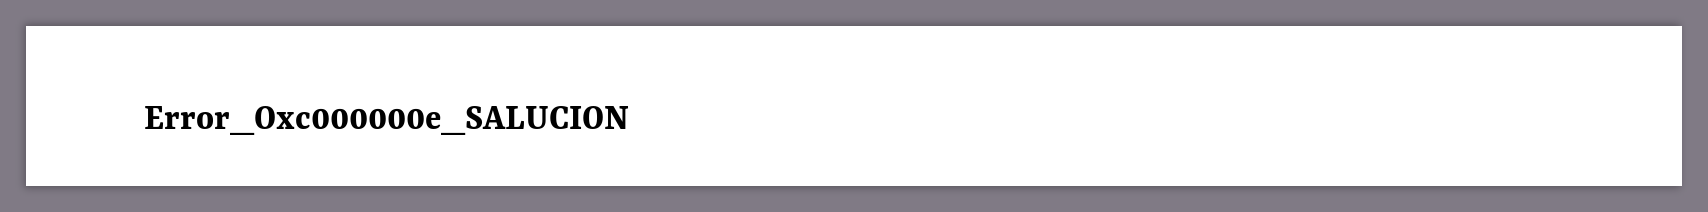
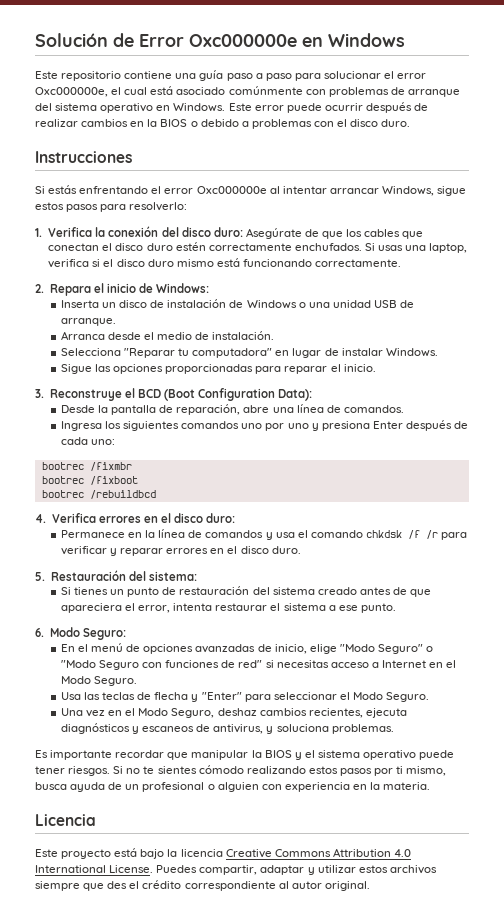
[144,106,629,135] Error_Oxc000000e_SALUCION -> [35,33,405,47] [35,70,427,81] [35,86,460,97] [35,102,429,113] [35,119,411,129] [35,151,132,163] [35,185,467,196] [35,202,188,212] [35,226,424,239] [48,242,468,253] [48,258,402,268] [35,283,210,296] [60,299,415,309] [60,318,116,326] [60,331,275,340] [60,348,438,358] [60,364,376,374] [35,388,313,401] [60,404,404,415] [60,420,469,431] [60,437,116,445] [41,462,132,471] [41,476,138,485] [41,490,156,499] [35,513,236,523] [60,529,468,540] [60,546,301,556] [35,570,197,581] [60,586,432,597] [60,603,396,613] [35,627,126,640] [60,643,434,654] [60,660,457,670] [60,676,138,686] [60,692,430,702] [60,708,407,718] [60,723,394,734] [35,750,455,760] [35,765,447,776] [35,782,431,792] [35,814,96,826] [35,848,411,859] [35,865,437,875] [35,880,370,891] Solución de Error Oxc000000e en Windows // Este repositorio contiene una guía paso a paso para solucionar el error Oxc000000e, el cual está asociado comúnmente con problemas de arranque del sistema operativo en Windows. Este error puede ocurrir después de realizar cambios en la BIOS o debido a problemas con el disco duro. // Instrucciones // Si estás enfrentando el error Oxc000000e al intentar arrancar Windows, sigue estos pasos para resolverlo: // 1. Verifica la conexión del disco duro: Asegúrate de que los cables que conectan el disco duro estén correctamente enchufados. Si usas una laptop, verifica si el disco duro mismo está funcionando correctamente. // 2. Repara el inicio de Windows: // Inserta un disco de instalación de Windows o una unidad USB de arranque. // Arranca desde el medio de instalación. // Selecciona "Reparar tu computadora" en lugar de instalar Windows. // Sigue las opciones proporcionadas para reparar el inicio. // 3. Reconstruye el BCD (Boot Configuration Data): // Desde la pantalla de reparación, abre una línea de comandos. // Ingresa los siguientes comandos uno por uno y presiona Enter después de cada uno: // bootrec /fixmbr // bootrec /fixboot // bootrec /rebuildbcd // 4. Verifica errores en el disco duro: // Permanece en la línea de comandos y usa el comando chkdsk /f /r para verificar y reparar errores en el disco duro. // 5. Restauración del sistema: // Si tienes un punto de restauración del sistema creado antes de que apareciera el error, intenta restaurar el sistema a ese punto. // 6. Modo Seguro: // En el menú de opciones avanzadas de inicio, elige "Modo Seguro" o "Modo Seguro con funciones de red" si necesitas acceso a Internet en el Modo Seguro. // Usa las teclas de flecha y "Enter" para seleccionar el Modo Seguro. // Una vez en el Modo Seguro, deshaz cambios recientes, ejecuta diagnósticos y escaneos de antivirus, y soluciona problemas. // Es importante recordar que manipular la BIOS y el sistema operativo puede tener riesgos. Si no te sientes cómodo realizando estos pasos por ti mismo, busca ayuda de un profesional o alguien con experiencia en la materia. // Licencia // Este proyecto está bajo la licencia Creative Commons Attribution 4.0 International License. Puedes compartir, adaptar y utilizar estos archivos siempre que des el crédito correspondiente al autor original.

